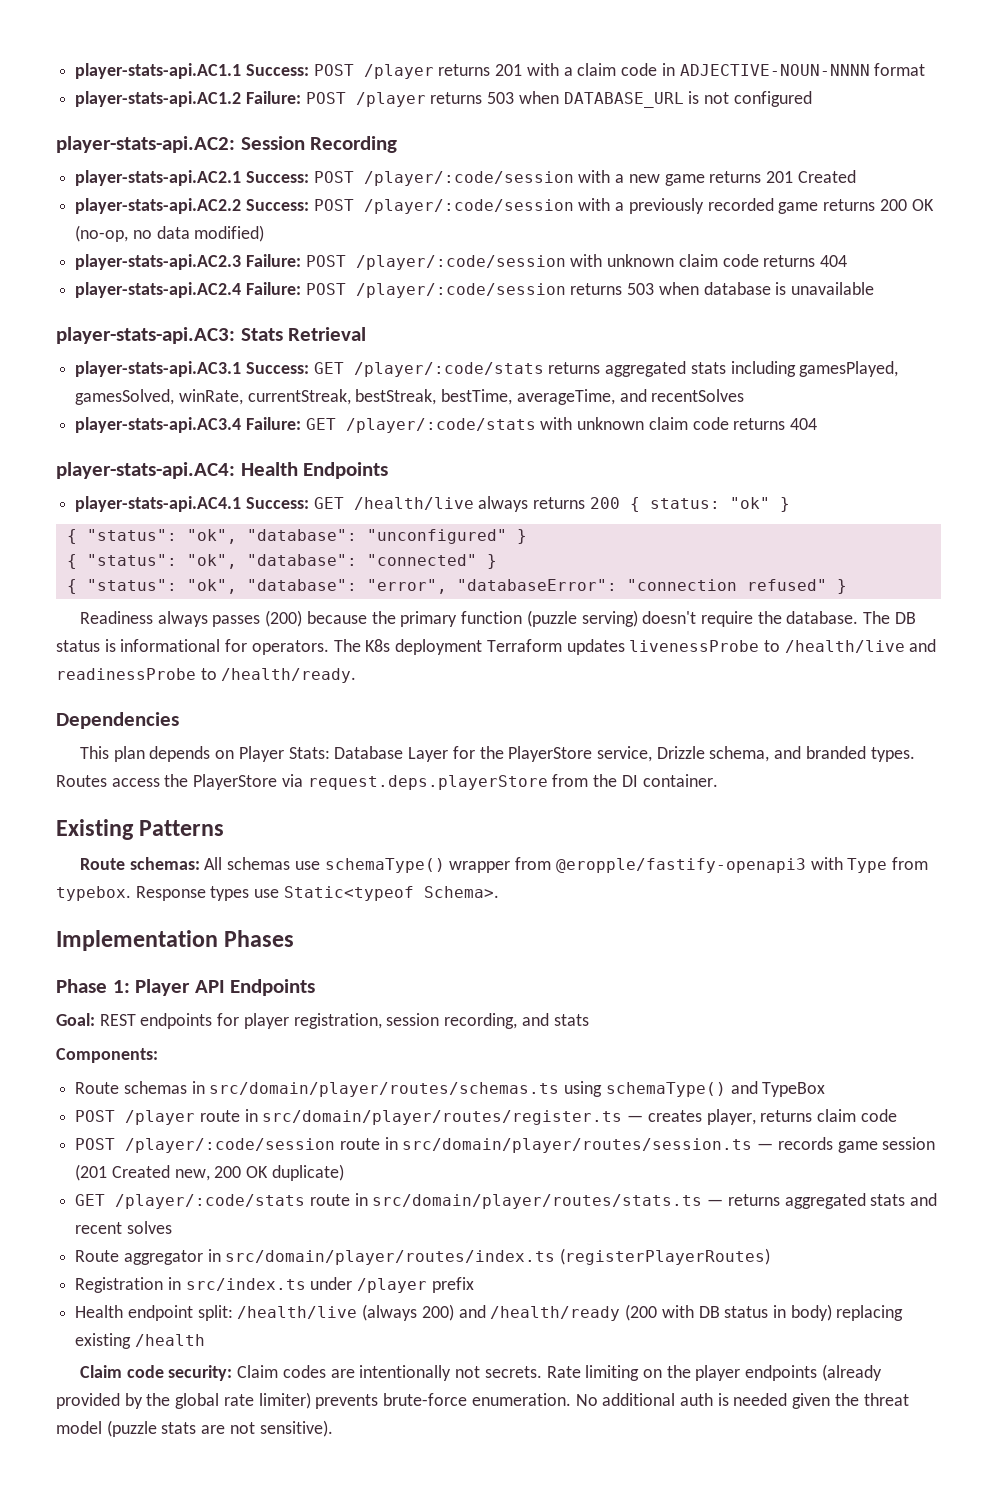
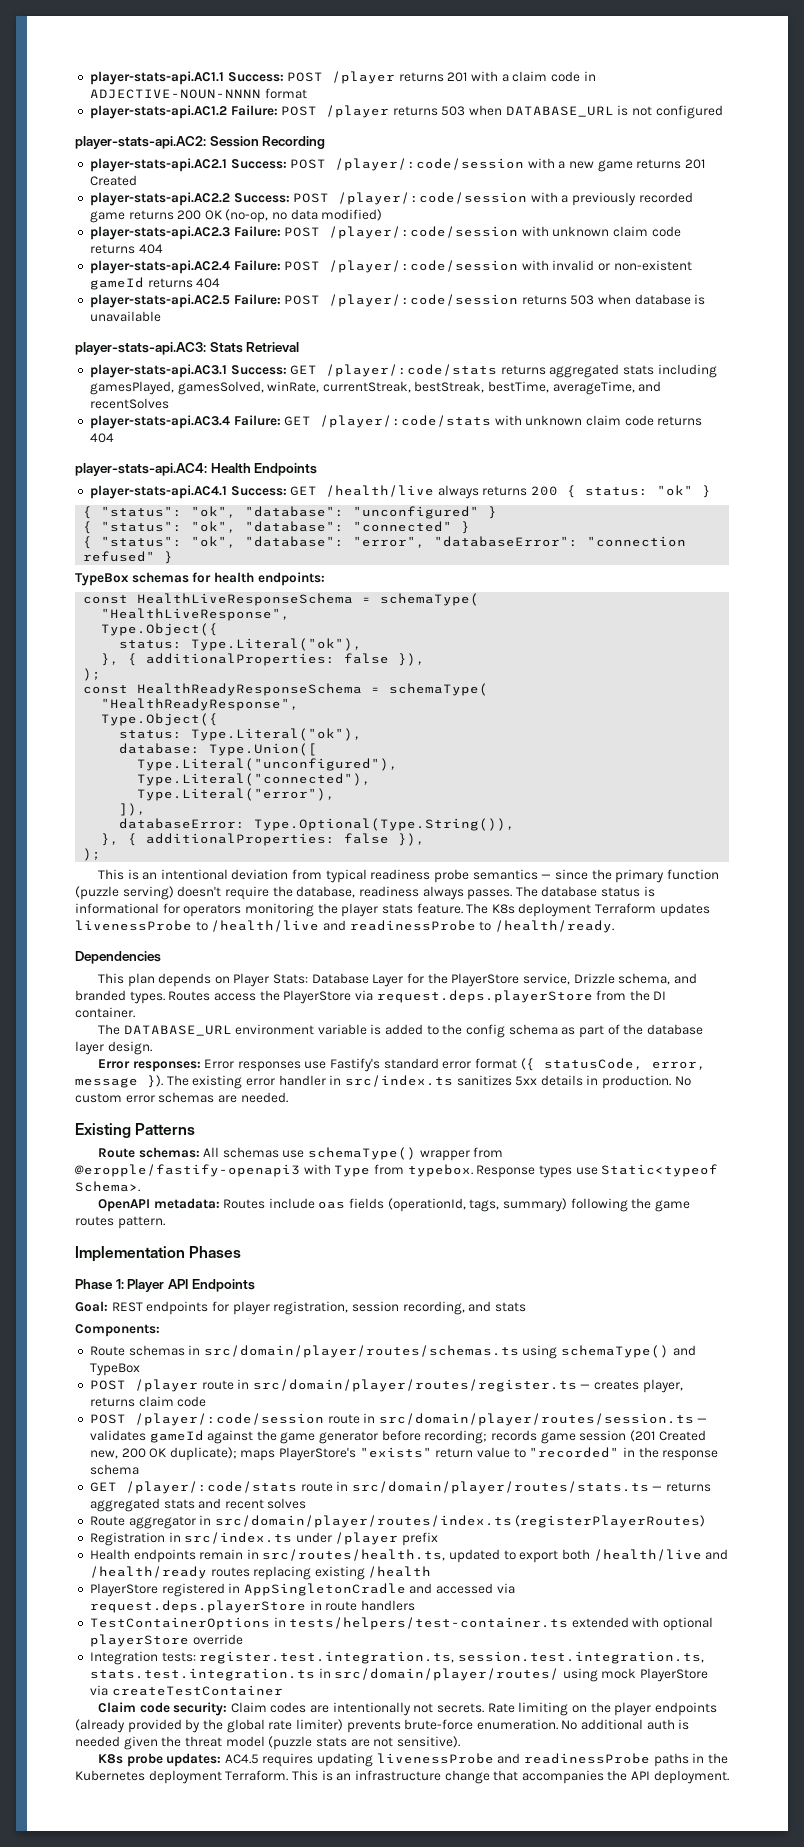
(566, 290) none -> [521,260,692,271] [89,277,221,290] [89,294,519,308] with invalid or non-existent gameId returns 404 // player-stats-api.AC2.5 Failure: POST /player/:code/session
[80,610,367,627] Readiness always passes (200) because -> [75,572,325,586] [83,593,480,606] [101,608,291,621] [101,623,219,636] [119,638,363,651] [101,653,426,666] [83,668,102,681] [83,683,489,696] [101,698,300,711] [101,713,219,726] [119,728,363,741] [119,743,318,756] [137,758,399,771] [137,773,372,786] [137,788,336,801] [119,803,147,816] [119,818,516,831] [101,833,426,846] [83,848,102,861] [97,869,588,883] TypeBox schemas for health endpoints: // const HealthLiveResponseSchema = schemaType( // "HealthLiveResponse", // Type.Object({ // status: Type.Literal("ok"), // }, { additionalProperties: false }), // ); // const HealthReadyResponseSchema = schemaType( // "HealthReadyResponse", // Type.Object({ // status: Type.Literal("ok"), // database: Type.Union([ // Type.Literal("unconfigured"), // Type.Literal("connected"), // Type.Literal("error"), // ]), // databaseError: Type.Optional(Type.String()), // }, { additionalProperties: false }), // ); // This is an intentional deviation from typical readiness probe semantics — since
[786,611,916,624] [56,639,329,655] database. The DB status is informational for operators. -> [296,886,655,900] [75,903,463,917] database, readiness always passes. The database status is informational for operators monitoring the player stats feature.
(718, 780) none -> [97,1024,703,1038] [75,1041,152,1055] [97,1058,706,1072] [75,1075,691,1089] [75,1092,288,1103] // The DATABASE_URL environment variable is added to the config schema as part of the database layer design. // Error responses: Error responses use Fastify's standard error format ({ statusCode, error, message }). The existing error handler in src/index.ts sanitizes 5xx details in production. No custom error schemas are needed.
(499, 892) none -> [97,1198,690,1212] [75,1216,165,1229] // OpenAPI metadata: Routes include oas fields (operationId, tags, summary) following the game routes pattern.
(774, 1146) none -> [89,1430,488,1444] validates gameId against the game generator before recording;
[271,1164,344,1181] duplicate) -> [169,1447,719,1461] [89,1464,139,1475] duplicate); maps PlayerStore's "exists" return value to "recorded" in the response schema
[127,1304,904,1321] [75,1333,205,1349] endpoint split: /health/live (always 200) and /health/ready (200 with DB status in body) replacing existing /health -> [133,1549,729,1563] [89,1566,432,1580] [89,1583,515,1597] [89,1600,415,1613] [89,1617,714,1631] [89,1634,243,1647] [89,1651,704,1665] [89,1668,709,1682] [89,1685,283,1696] endpoints remain in src/routes/health.ts, updated to export both /health/live and /health/ready routes replacing existing /health // PlayerStore registered in AppSingletonCradle and accessed via request.deps.playerStore in route handlers // TestContainerOptions in tests/helpers/test-container.ts extended with optional playerStore override // Integration tests: register.test.integration.ts, session.test.integration.ts, stats.test.integration.ts in src/domain/player/routes/ using mock PlayerStore via createTestContainer
(333, 1428) none -> [97,1753,728,1767] [75,1770,729,1784] // K8s probe updates: AC4.5 requires updating livenessProbe and readinessProbe paths in the Kubernetes deployment Terraform. This is an infrastructure change that accompanies the API deployment.

